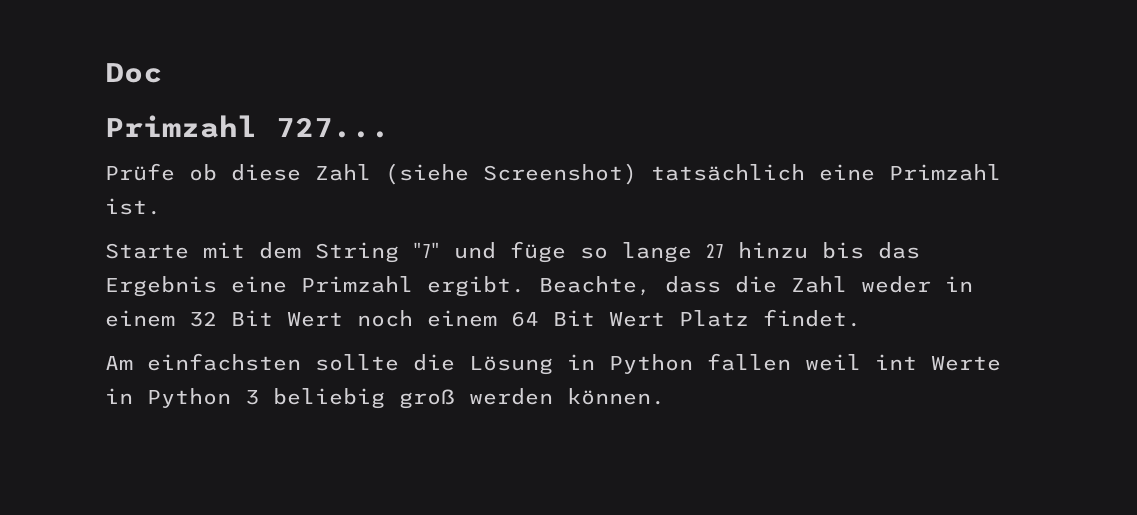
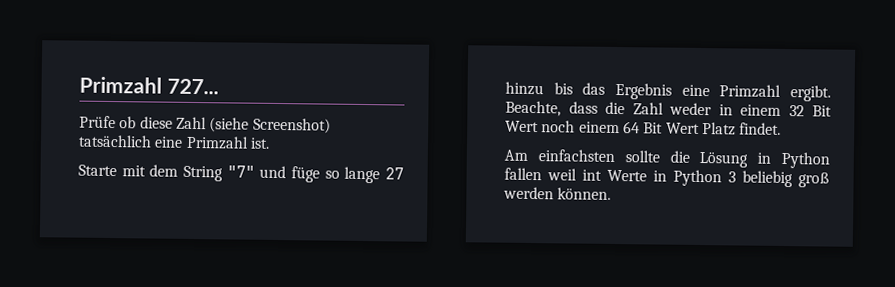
[105,63,162,83] Doc // -> (79, 85) none

